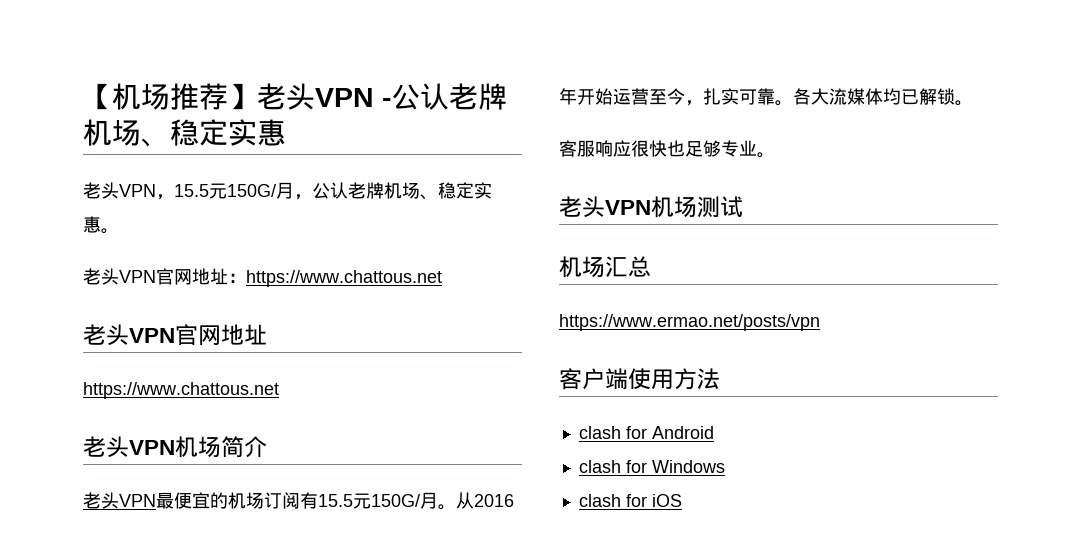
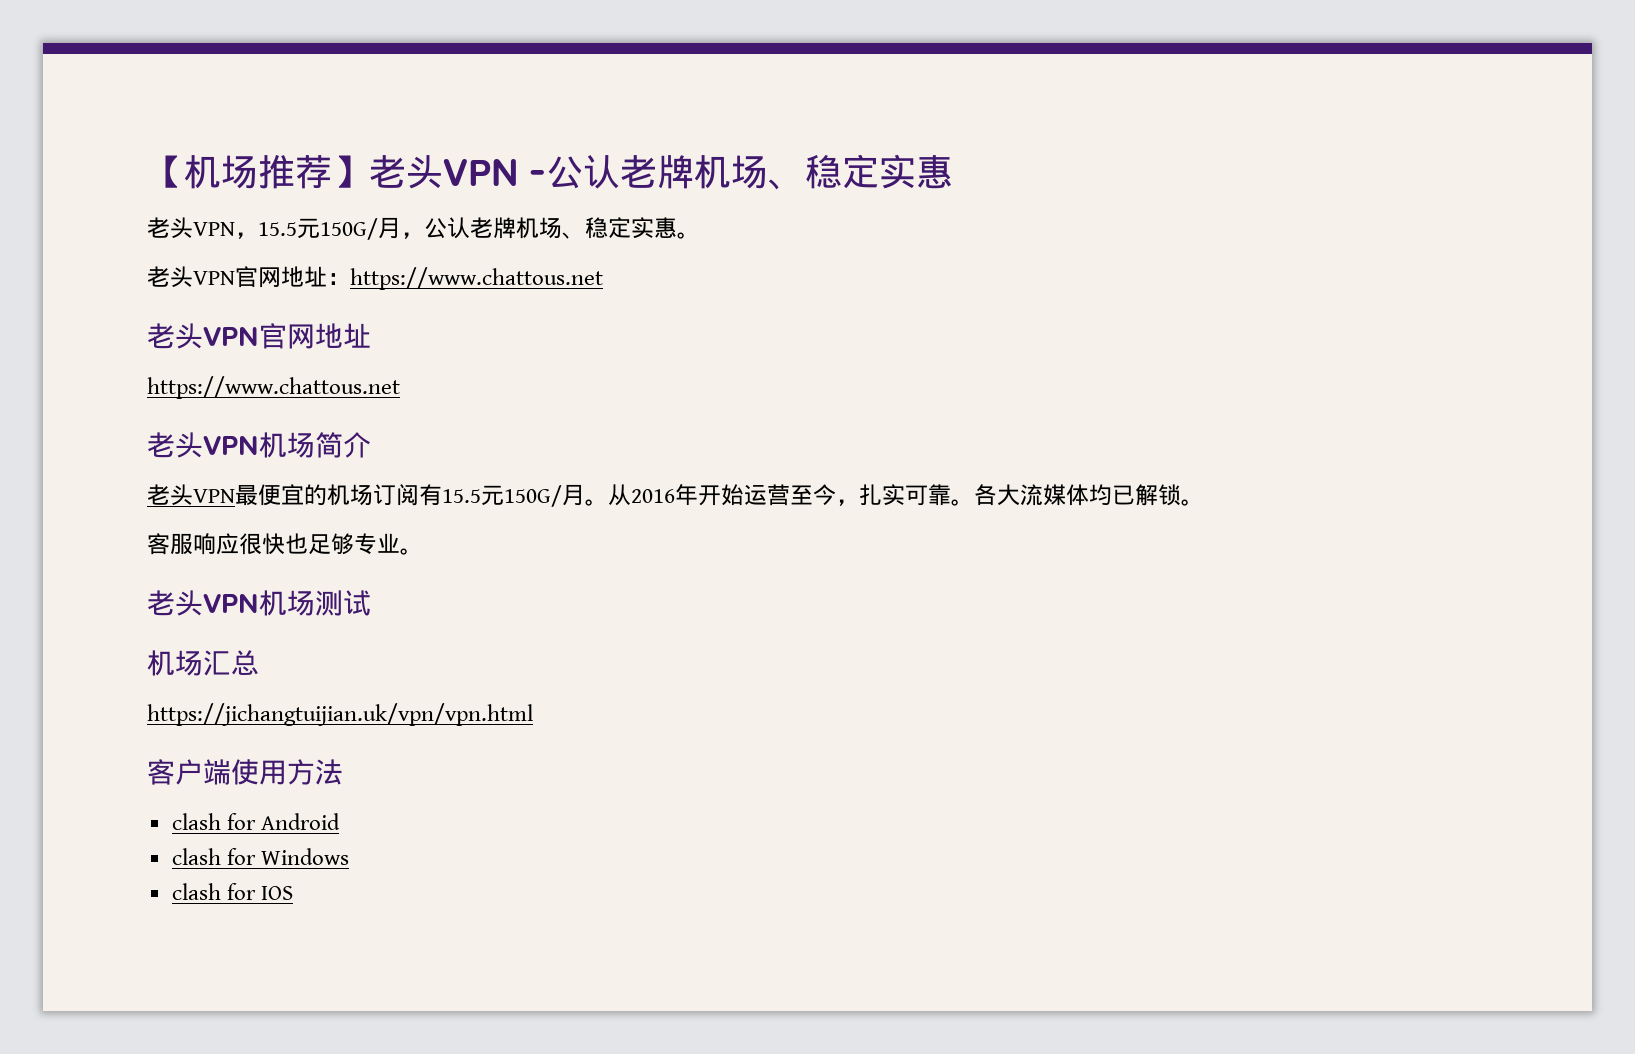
[559,314,820,331] https://www.ermao.net/posts/vpn -> [147,703,533,726] https://jichangtuijian.uk/vpn/vpn.html
[651,494,682,507] iOS -> [260,886,293,900] IOS

